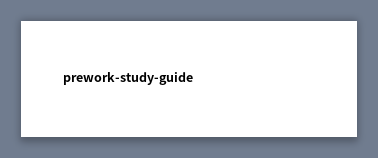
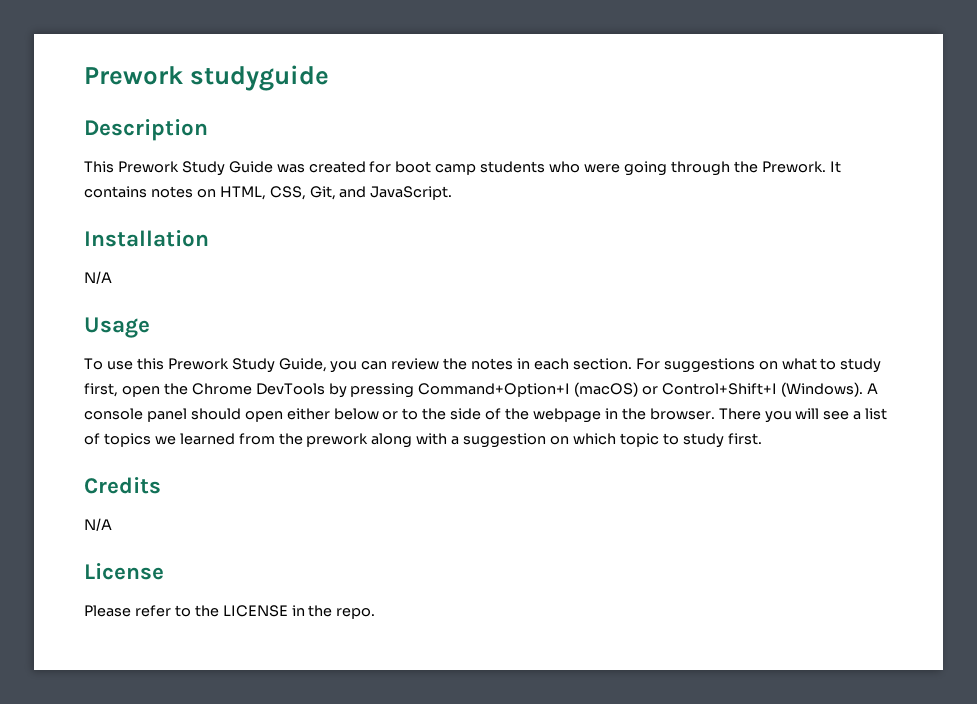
[63,72,193,85] prework-study-guide -> [84,65,330,91] [84,119,208,141] [84,161,841,176] [84,186,453,200] [84,230,209,247] [84,271,112,284] [84,317,150,338] [84,358,882,373] [84,382,878,398] [84,408,888,423] [84,433,762,448] [84,477,161,494] [84,518,112,531] [84,563,164,580] [84,605,376,619] Prework studyguide // Description // This Prework Study Guide was created for boot camp students who were going through the Prework. It contains notes on HTML, CSS, Git, and JavaScript. // Installation // N/A // Usage // To use this Prework Study Guide, you can review the notes in each section. For suggestions on what to study first, open the Chrome DevTools by pressing Command+Option+I (macOS) or Control+Shift+I (Windows). A console panel should open either below or to the side of the webpage in the browser. There you will see a list of topics we learned from the prework along with a suggestion on which topic to study first. // Credits // N/A // License // Please refer to the LICENSE in the repo.

